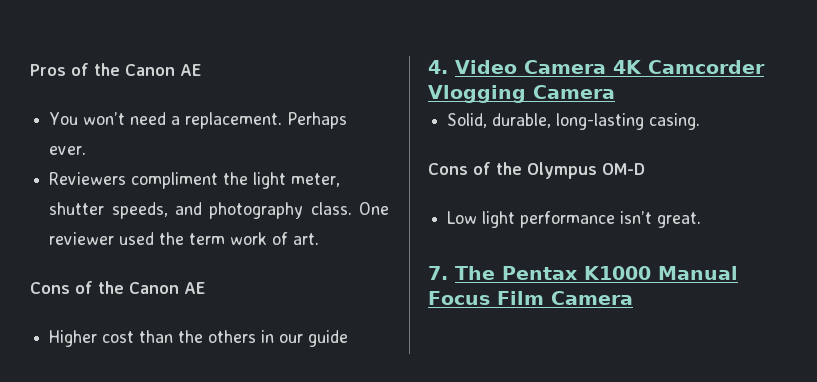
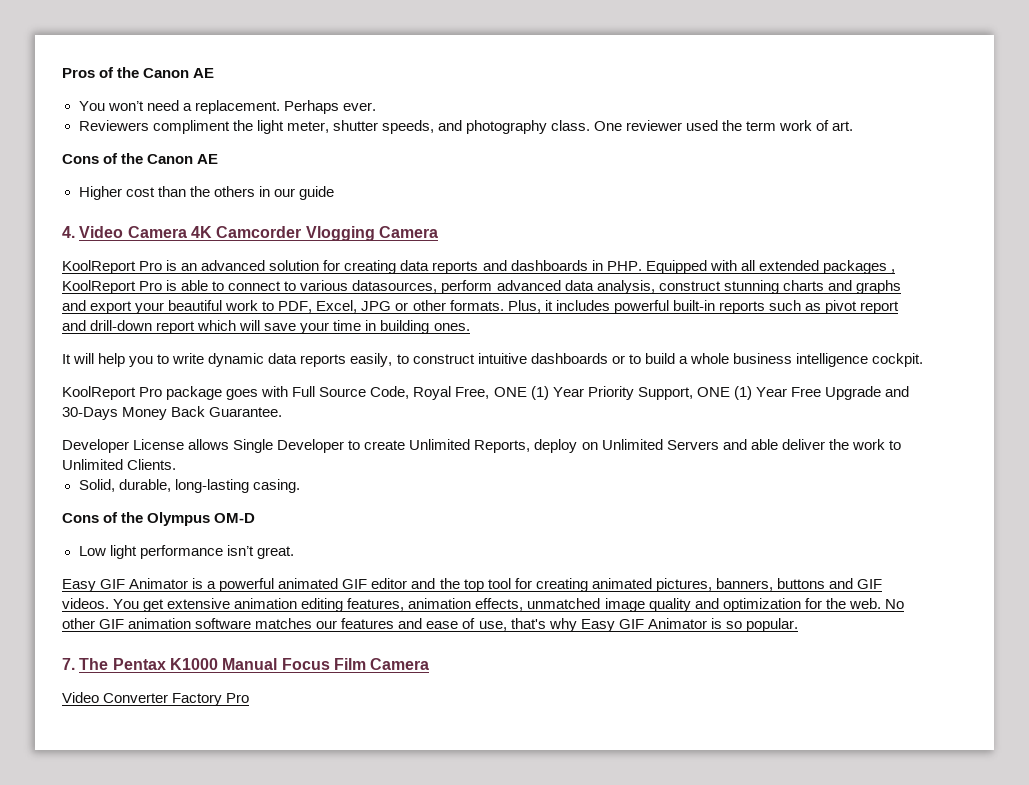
(615, 92) none -> [62,260,895,274] [62,280,901,294] [62,300,900,314] [62,320,470,334] [62,353,924,367] [62,386,909,400] [62,406,283,420] [62,439,901,453] [62,459,177,470] // KoolReport Pro is an advanced solution for creating data reports and dashboards in PHP. Equipped with all extended packages , KoolReport Pro is able to connect to various datasources, perform advanced data analysis, construct stunning charts and graphs and export your beautiful work to PDF, Excel, JPG or other formats. Plus, it includes powerful built-in reports such as pivot report and drill-down report which will save your time in building ones. // It will help you to write dynamic data reports easily, to construct intuitive dashboards or to build a whole business intelligence cockpit. // KoolReport Pro package goes with Full Source Code, Royal Free, ONE (1) Year Priority Support, ONE (1) Year Free Upgrade and 30-Days Money Back Guarantee. // Developer License allows Single Developer to create Unlimited Reports, deploy on Unlimited Servers and able deliver the work to Unlimited Clients.
(702, 220) none -> [62,578,882,592] [62,598,904,612] [62,618,798,632] // Easy GIF Animator is a powerful animated GIF editor and the top tool for creating animated pictures, banners, buttons and GIF videos. You get extensive animation editing features, animation effects, unmatched image quality and optimization for the web. No other GIF animation software matches our features and ease of use, that's why Easy GIF Animator is so popular.
(633, 298) none -> [62,692,250,706] // Video Converter Factory Pro

